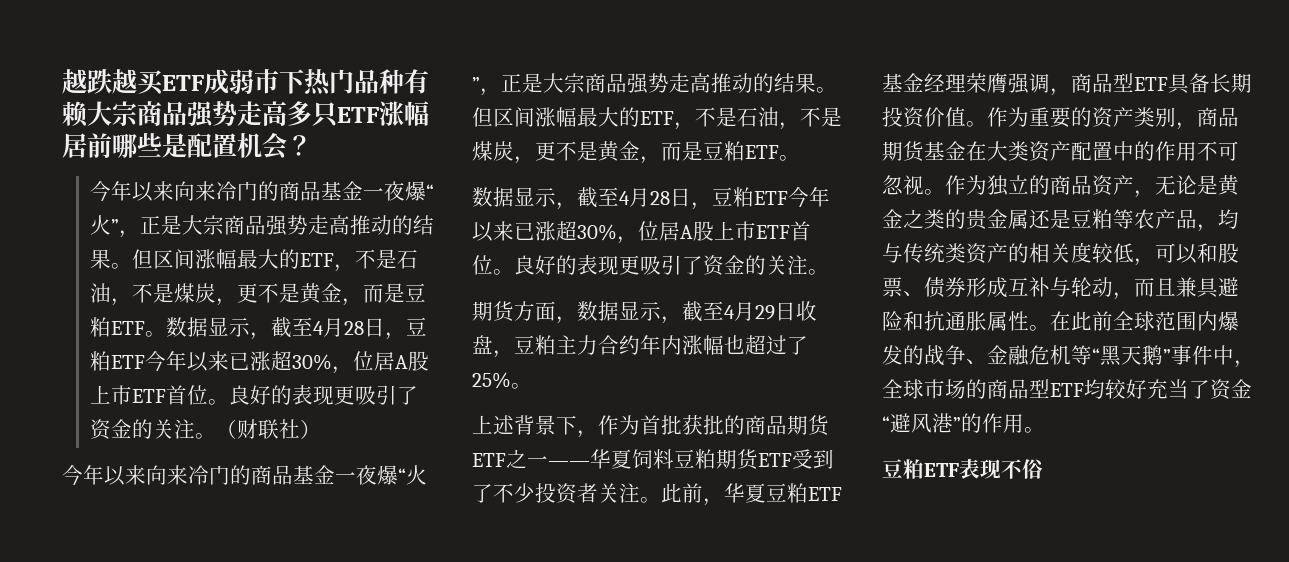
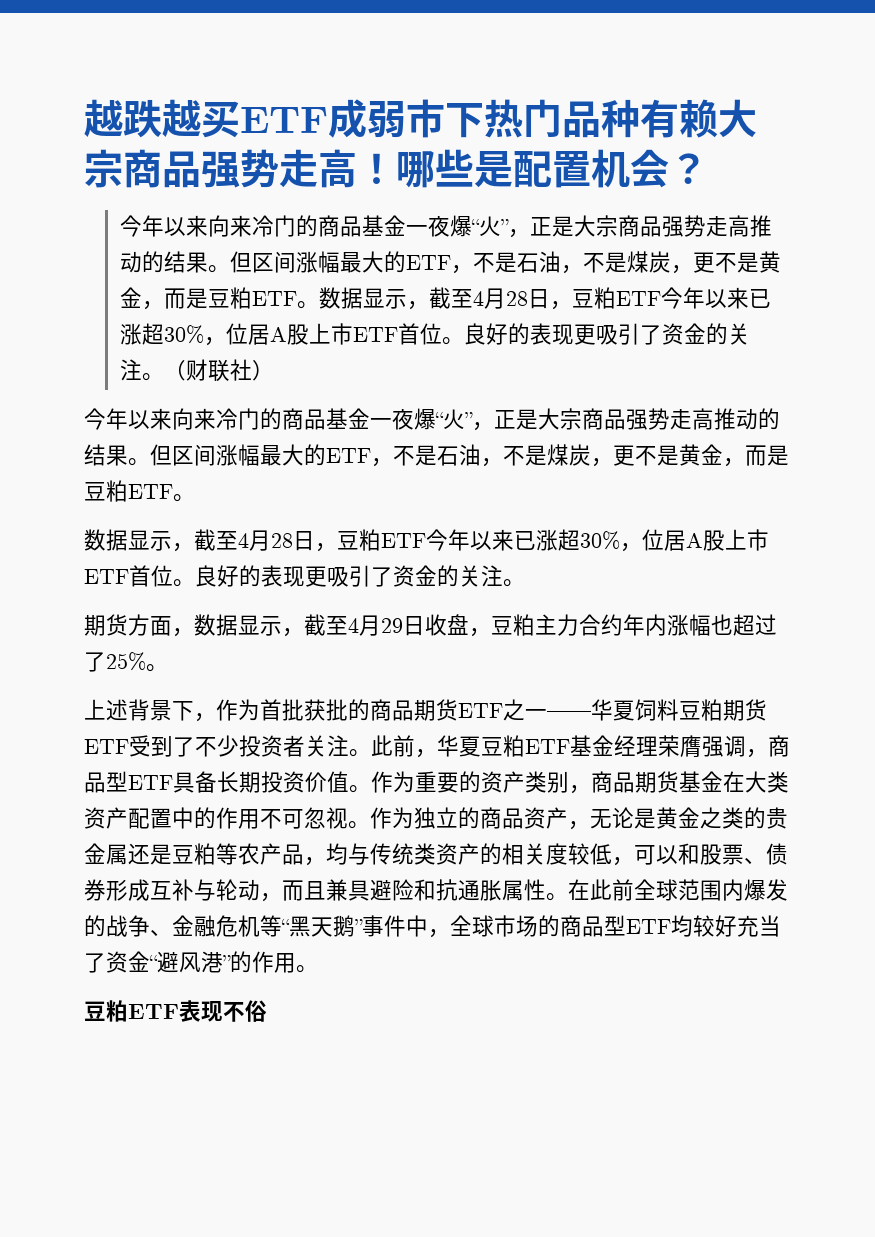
[287,101,429,127] [62,133,112,158] 多只ETF涨幅居前 -> [357,153,396,184] ！

